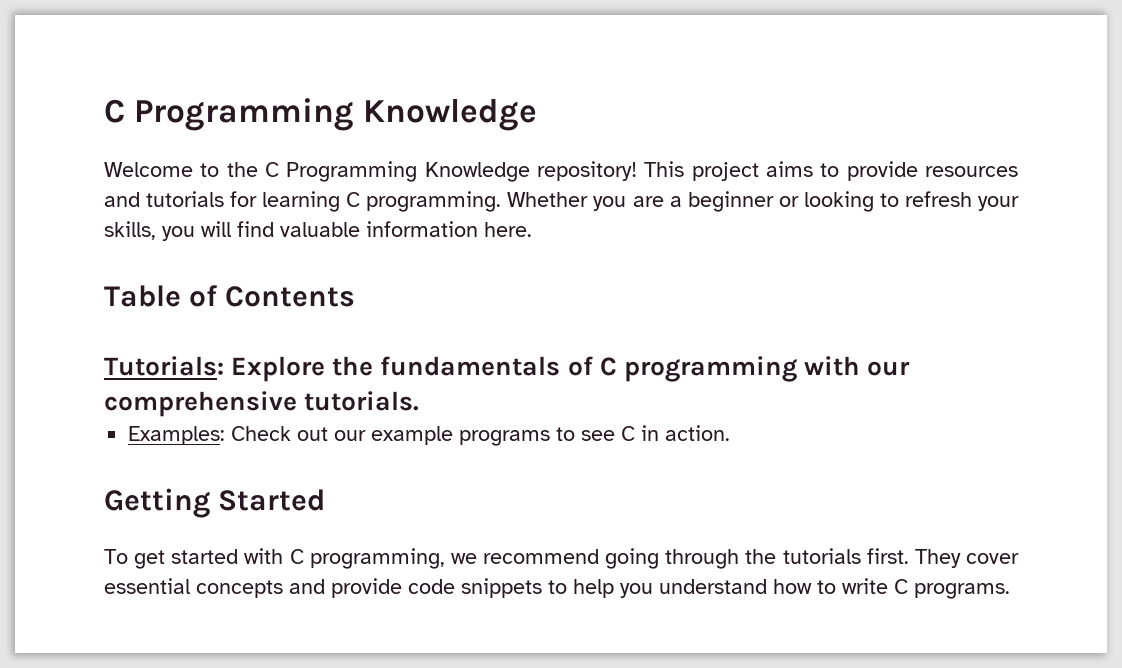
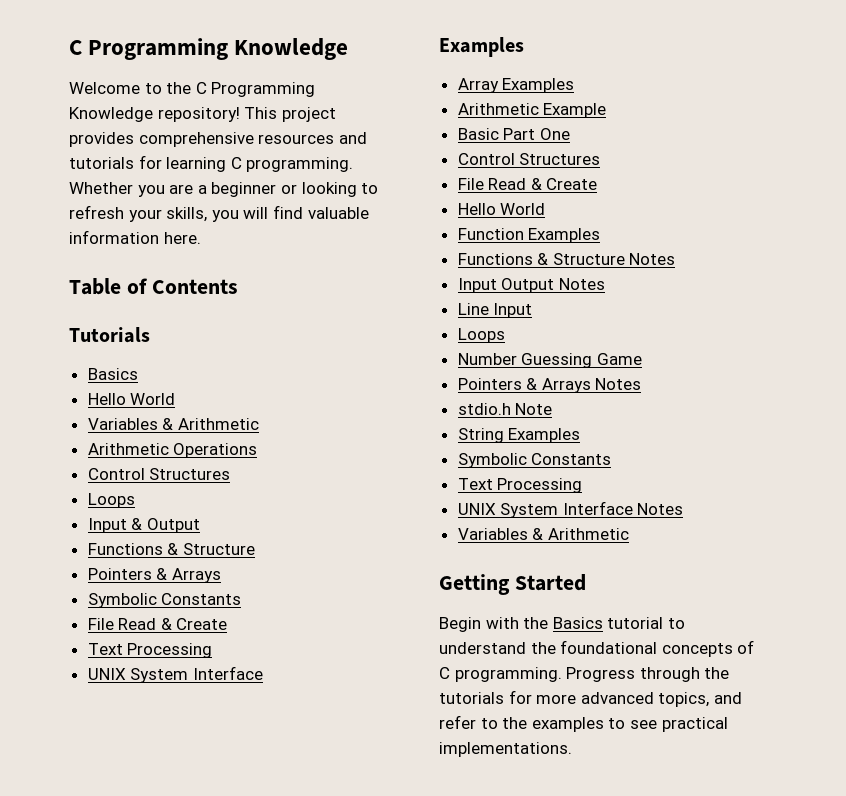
[766,161,918,181] aims to provide -> [69,132,254,147] provides comprehensive
[104,356,911,382] [104,391,420,417] [128,425,731,446] [104,488,326,518] [104,548,1019,569] [104,578,1010,599] Tutorials: Explore the fundamentals of C programming with our comprehensive tutorials. // Examples: Check out our example programs to see C in action. // Getting Started // To get started with C programming, we recommend going through the tutorials first. They cover essential concepts and provide code snippets to help you understand how to write C programs. -> [69,327,150,343] [87,368,138,380] [87,393,176,405] [87,418,259,430] [87,443,258,458] [87,468,231,480] [87,493,135,508] [87,518,200,533] [87,543,255,555] [87,568,221,583] [87,593,242,608] [87,618,228,630] [87,643,213,658] [87,666,263,683] [439,37,524,57] [457,78,575,93] [457,103,607,118] [457,128,570,140] [457,153,601,165] [457,178,598,190] [457,203,546,215] [457,228,601,243] [457,253,676,265] [457,278,605,293] [457,303,533,318] [457,328,505,343] [457,353,642,368] [457,378,642,393] [457,403,553,415] [457,428,581,443] [457,453,612,468] [457,478,583,493] [457,501,684,518] [457,528,629,540] [439,574,586,595] [439,617,685,632] [439,640,755,657] [439,667,730,682] [439,690,742,707] [439,715,728,732] [439,742,572,757] Tutorials // Basics // Hello World // Variables & Arithmetic // Arithmetic Operations // Control Structures // Loops // Input & Output // Functions & Structure // Pointers & Arrays // Symbolic Constants // File Read & Create // Text Processing // UNIX System Interface // Examples // Array Examples // Arithmetic Example // Basic Part One // Control Structures // File Read & Create // Hello World // Function Examples // Functions & Structure Notes // Input Output Notes // Line Input // Loops // Number Guessing Game // Pointers & Arrays Notes // stdio.h Note // String Examples // Symbolic Constants // Text Processing // UNIX System Interface Notes // Variables & Arithmetic // Getting Started // Begin with the Basics tutorial to understand the foundational concepts of C programming. Progress through the tutorials for more advanced topics, and refer to the examples to see practical implementations.

